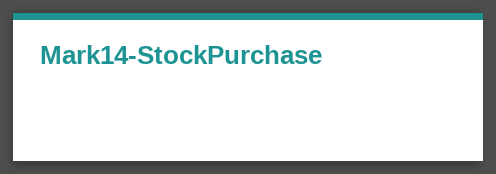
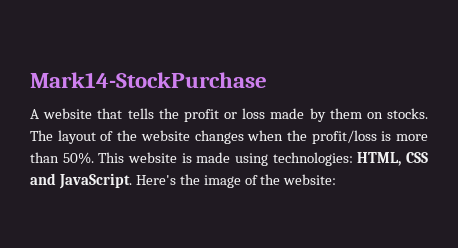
(322, 54) none -> [30,108,428,122] [30,130,428,144] [30,152,428,166] [30,173,337,189] // A website that tells the profit or loss made by them on stocks. The layout of the website changes when the profit/loss is more than 50%. This website is made using technologies: HTML, CSS and JavaScript. Here's the image of the website:

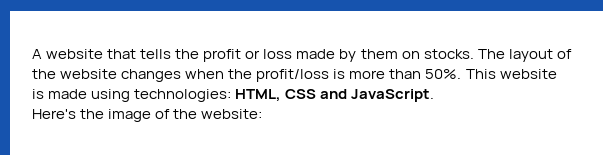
[30,72,267,88] Mark14-StockPurchase // -> (32, 54) none
(132, 181) none -> (435, 95) //

